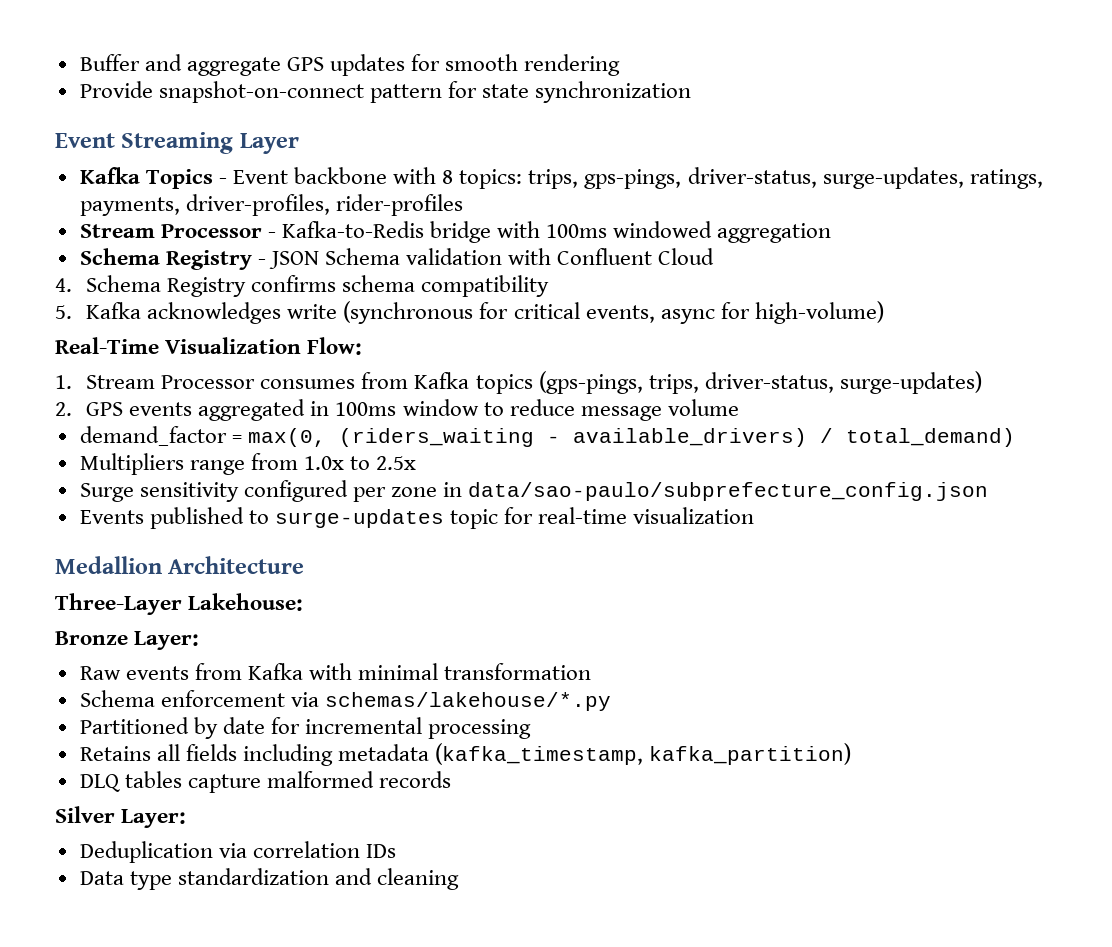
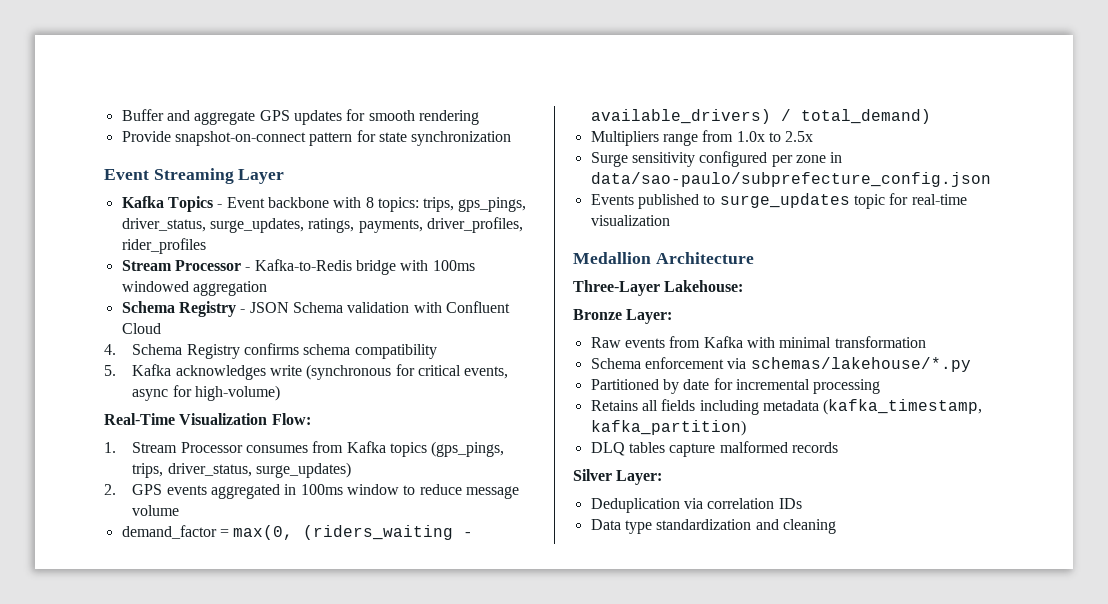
[584,167,1043,189] [79,194,463,216] gps-pings, driver-status, surge-updates, ratings, payments, driver-profiles, rider-profiles -> [458,197,527,212] [121,217,523,233] [121,238,206,254] gps_pings, driver_status, surge_updates, ratings, payments, driver_profiles, rider_profiles
[538,371,982,394] (gps-pings, trips, driver-status, surge-updates) -> [431,441,505,457] [132,462,351,478] (gps_pings, trips, driver_status, surge_updates)
[274,509,444,528] surge-updates -> [719,193,850,208] surge_updates

